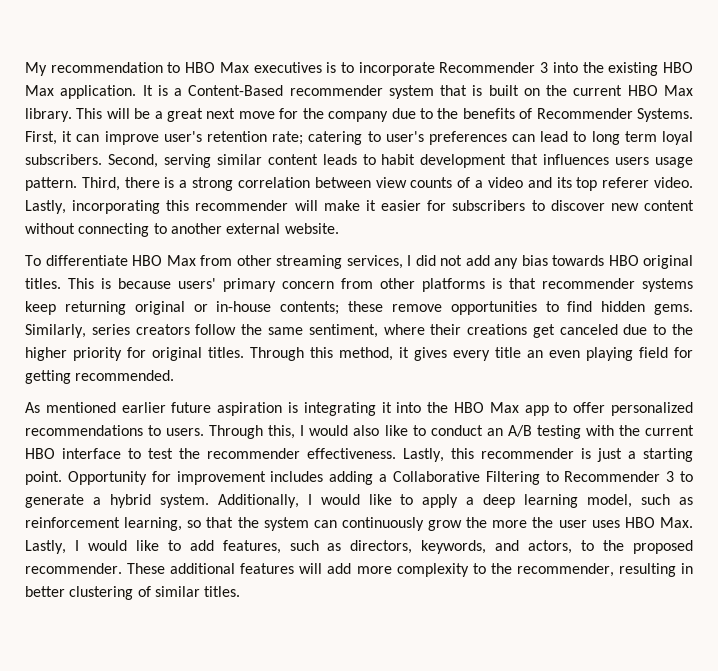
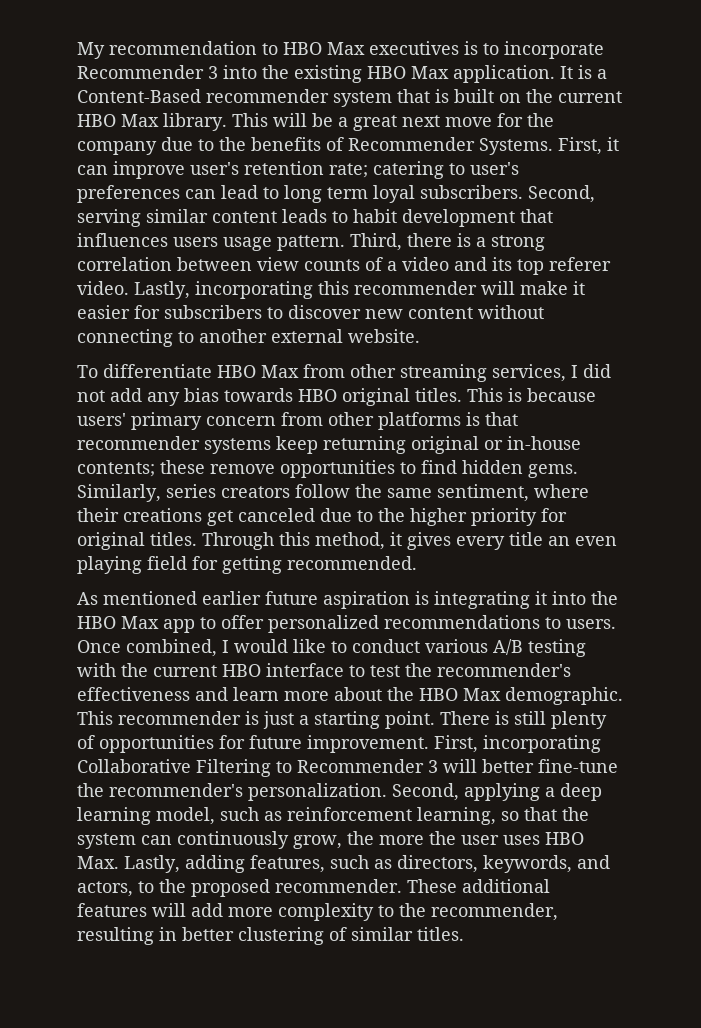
[209,425,380,439] Through this, I would also -> [77,639,288,657] Once combined, I would
[486,428,503,436] an -> [425,639,488,653] various
[207,448,474,462] recommender effectiveness. Lastly, this -> [437,663,571,677] [77,687,623,705] [77,711,113,725] recommender's effectiveness and learn more about the HBO Max demographic. This
[67,471,387,485] Opportunity for improvement includes adding a -> [440,711,607,729] [77,735,601,753] There is still plenty of opportunities for future improvement. First, incorporating
[680,471,694,482] [25,494,459,508] to generate a hybrid system. Additionally, I would like to apply -> [443,759,618,773] [77,783,540,801] will better fine-tune the recommender's personalization. Second, applying
[428,520,463,531] grow -> [293,835,342,849] grow,
[74,540,214,551] I would like to add -> [185,855,245,873] adding

